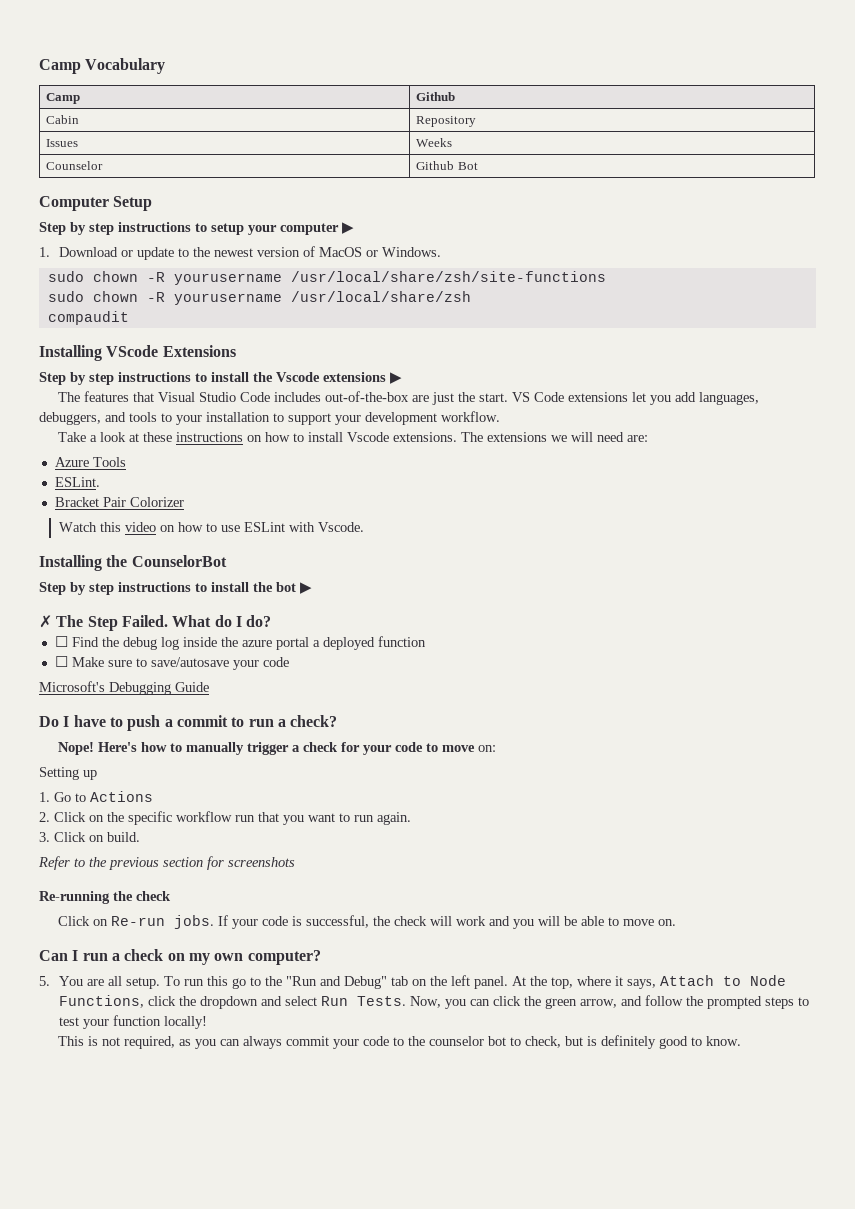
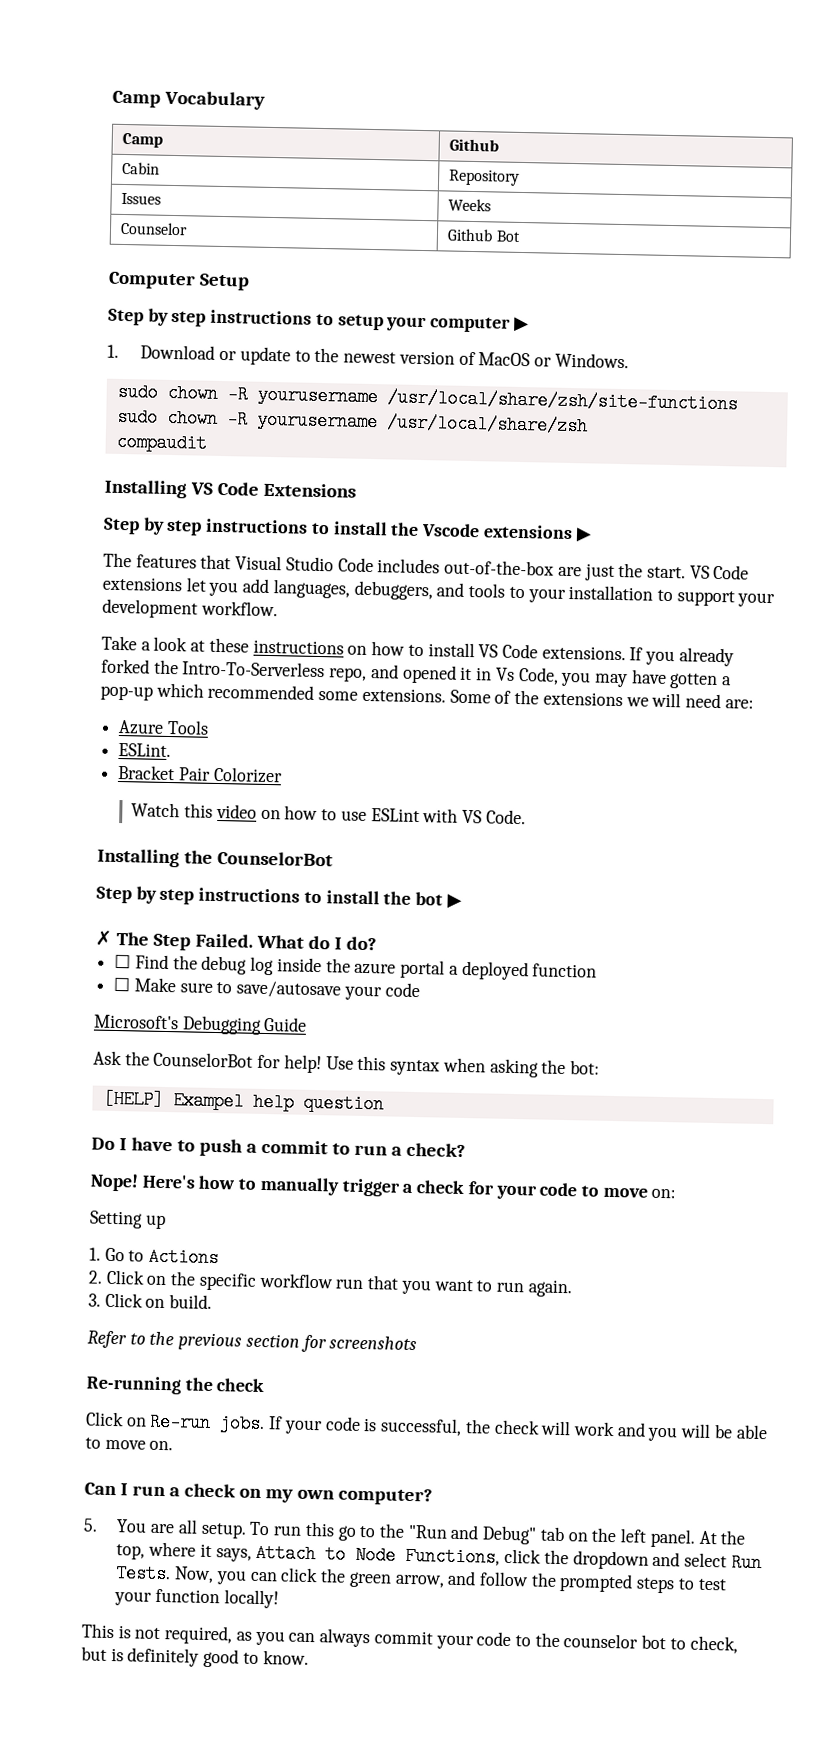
[106,345,159,357] VScode -> [189,481,259,496] VS Code
[347,432,484,442] Vscode extensions. The -> [478,643,734,667] [101,658,733,690] [100,682,540,705] VS Code extensions. If you already forked the Intro-To-Serverless repo, and opened it in Vs Code, you may have gotten a pop-up which recommended some extensions. Some of the
[318,522,365,532] Vscode. -> [462,809,526,825] VS Code.
(209, 687) none -> [93,1050,600,1078] [102,1089,384,1114] // Ask the CounselorBot for help! Use this syntax when asking the bot: // [HELP] Exampel help question

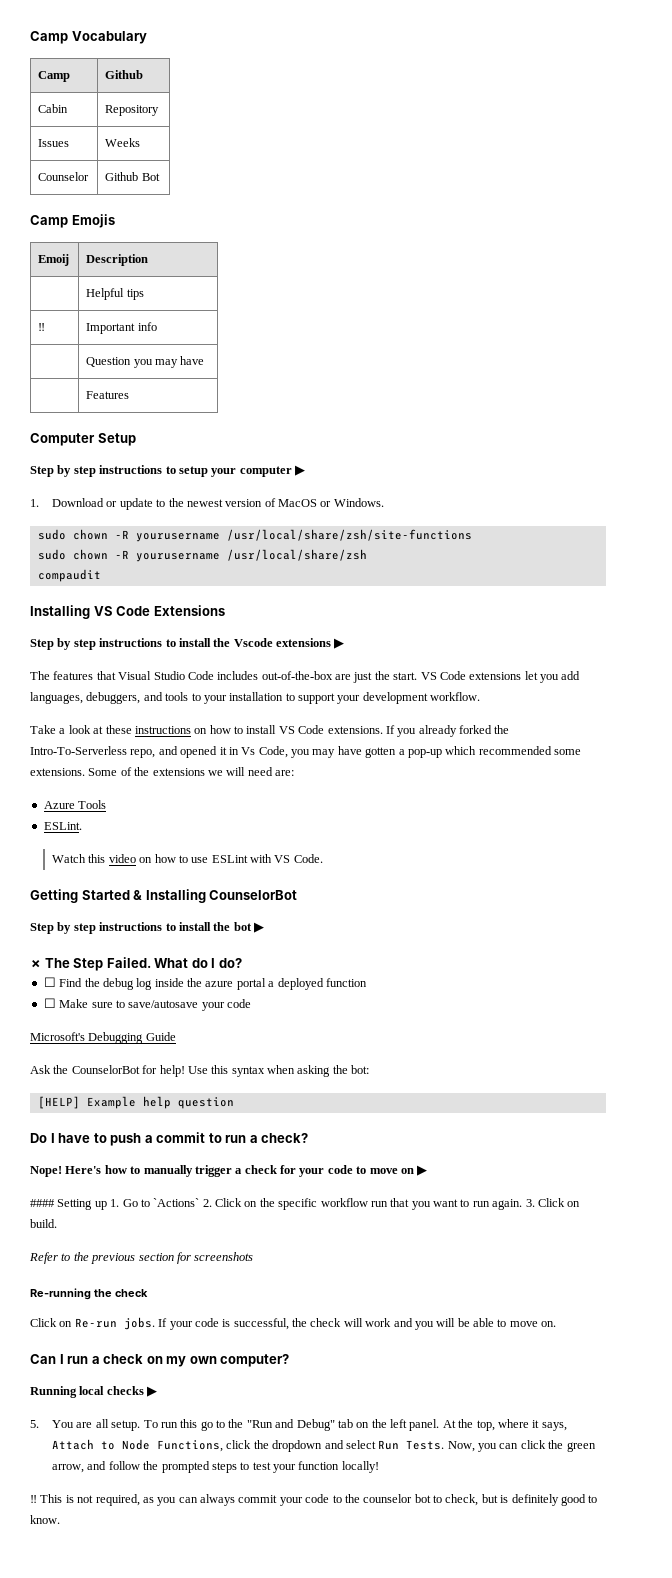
(521, 236) none -> [30,214,115,228] [38,254,70,266] [86,254,149,266] [86,288,144,300] [38,323,46,331] [86,322,157,334] [86,356,205,368] [86,391,130,399] // Camp Emojis // Emoij | Description // | Helpful tips // ‼ | Important info // | Question you may have // | Features
[117,764,283,784] // Bracket Pair Colorizer -> (82, 826) none
[97,848,213,868] Installing the -> [30,889,206,903] Getting Started & Installing
[172,1091,244,1111] Exampel -> [86,1096,136,1109] Example
[651,1188,677,1199] on: // -> [400,1165,428,1176] [30,1199,55,1207] on ▶ // ####
(166, 1222) // -> (107, 1205) none
[148,1247,220,1268] Actions // -> [153,1198,200,1207] `Actions`
(573, 1288) // -> (523, 1204) none
(433, 1496) none -> [30,1386,158,1398] // Running local checks ▶
(279, 1599) none -> [30,1495,37,1503] ‼

